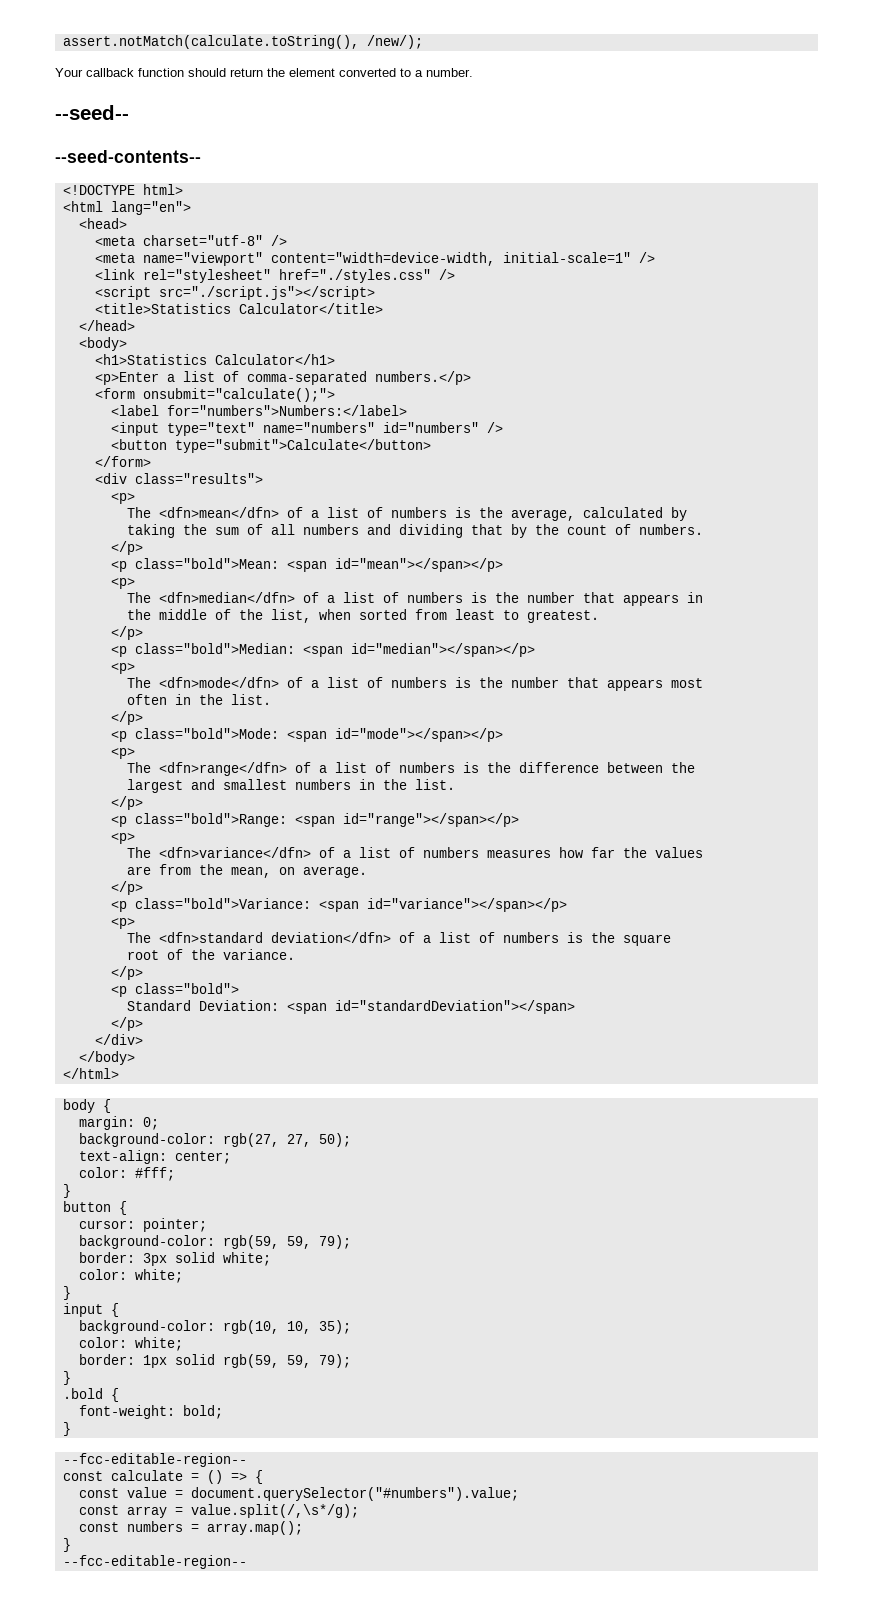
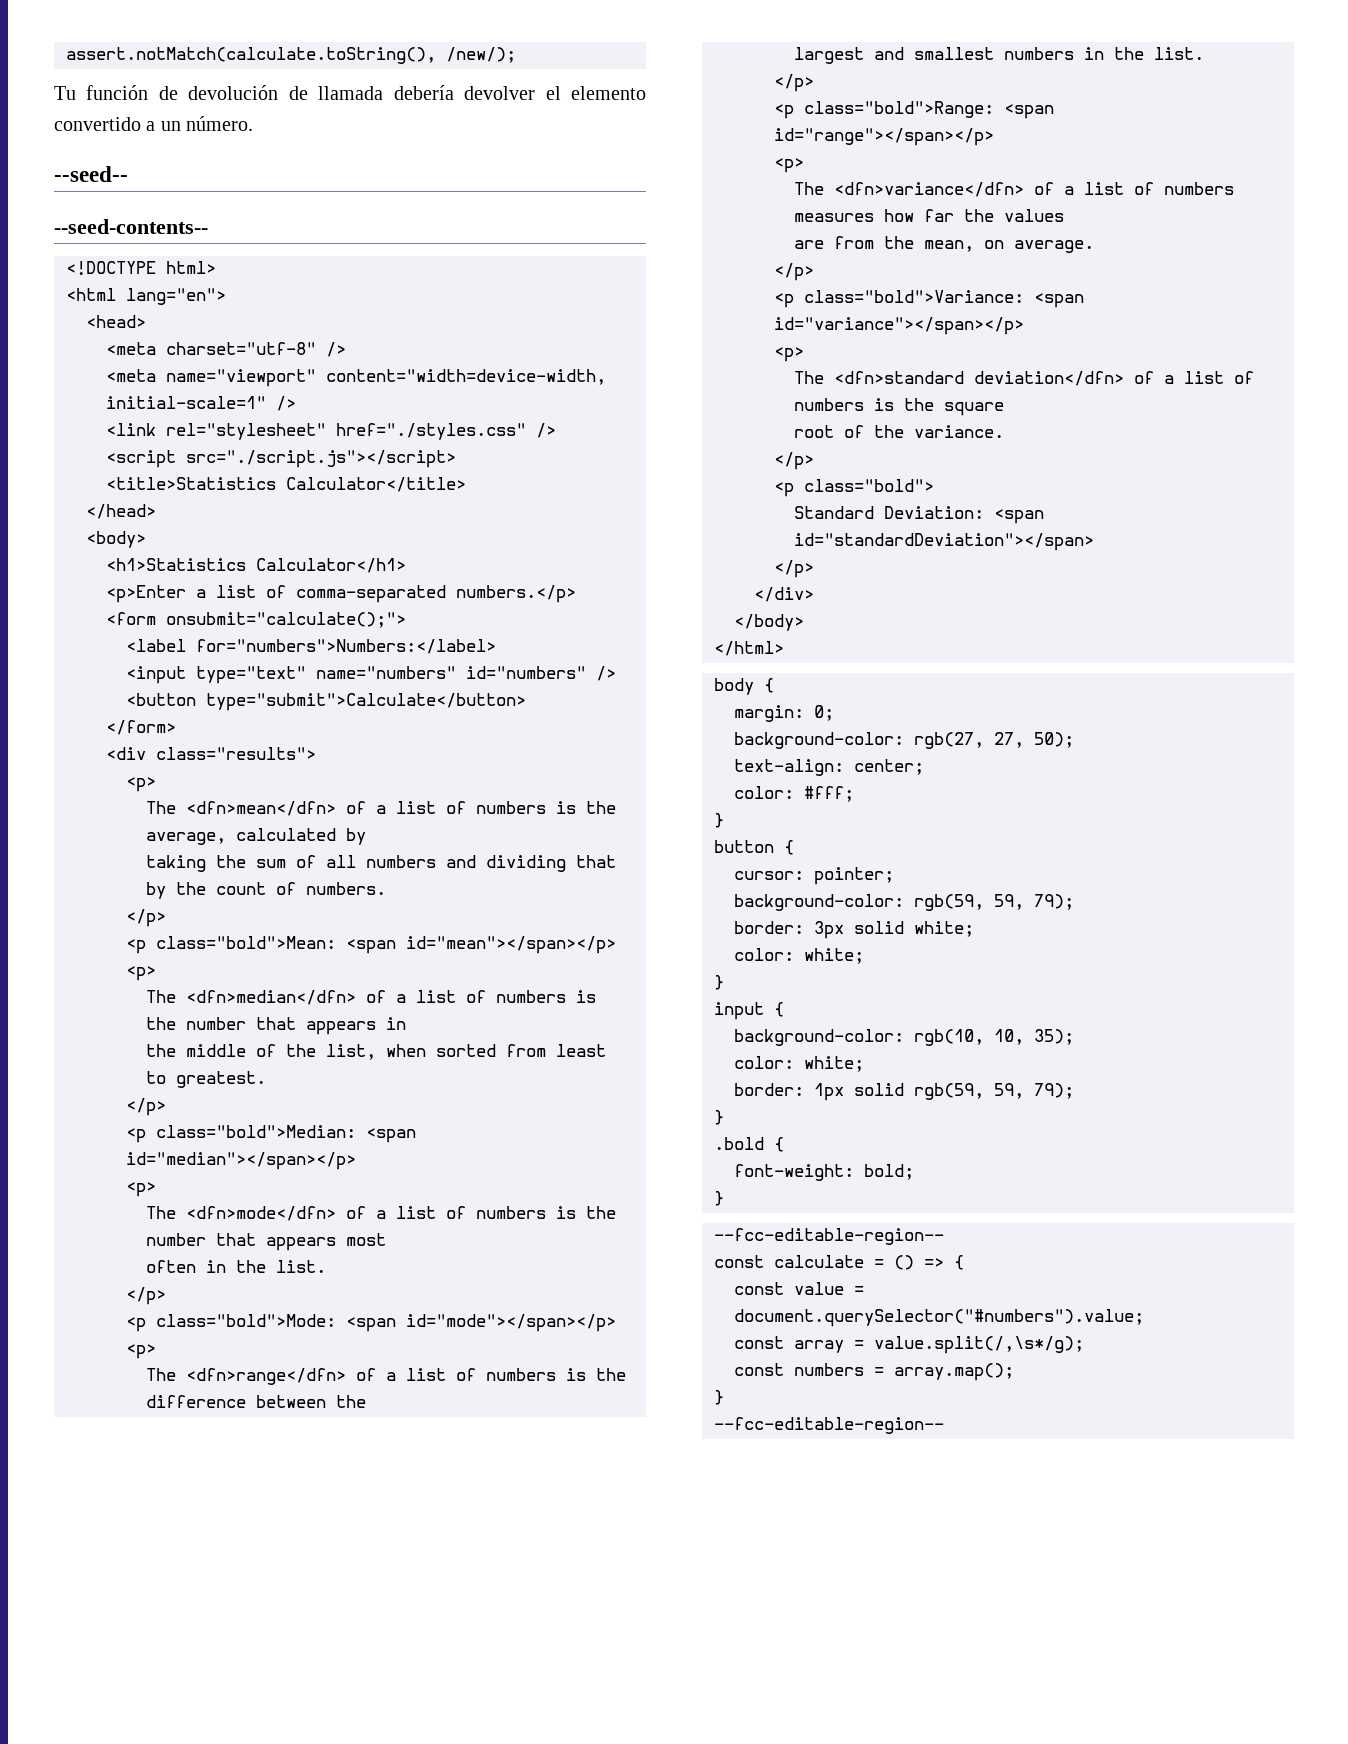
[55,68,473,77] Your callback function should return the element converted to a number. -> [54,85,646,100] [54,116,254,131] Tu función de devolución de llamada debería devolver el elemento convertido a un número.

